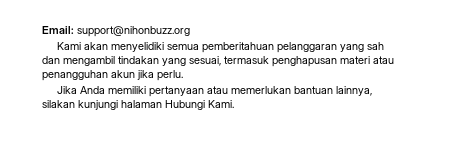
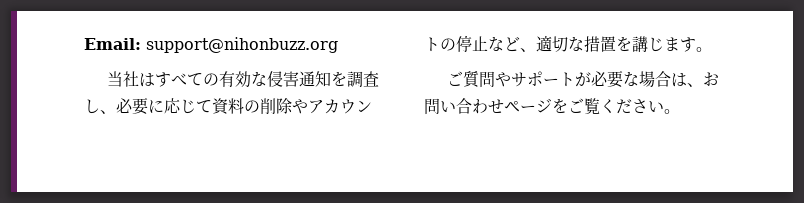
[57,42,385,53] [42,56,394,67] [42,70,183,81] [57,86,373,97] [42,100,234,110] Kami akan menyelidiki semua pemberitahuan pelanggaran yang sah dan mengambil tindakan yang sesuai, termasuk penghapusan materi atau penangguhan akun jika perlu. // Jika Anda memiliki pertanyaan atau memerlukan bantuan lainnya, silakan kunjungi halaman Hubungi Kami. -> [106,71,379,88] [84,98,372,115] [424,35,712,53] [446,71,719,88] [424,98,680,115] 当社はすべての有効な侵害通知を調査し、必要に応じて資料の削除やアカウントの停止など、適切な措置を講じます。 // ご質問やサポートが必要な場合は、お問い合わせページをご覧ください。

